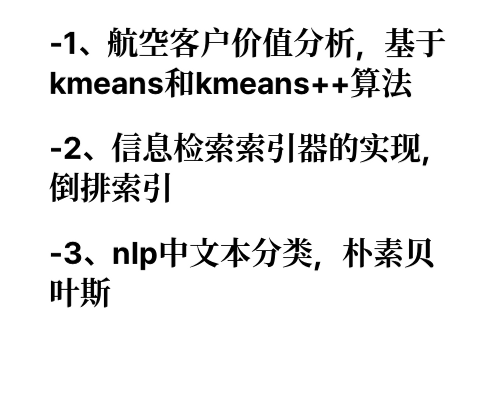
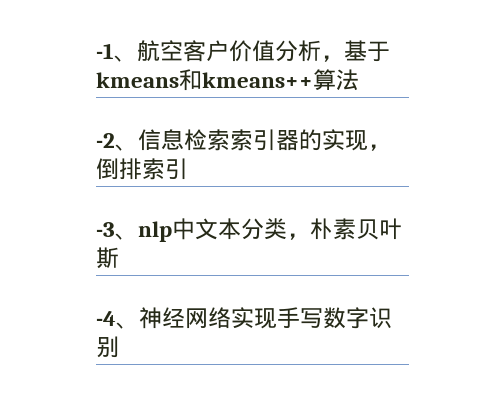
(111, 292) none -> [96,307,392,329] [96,336,119,358] // -4、神经网络实现手写数字识别

